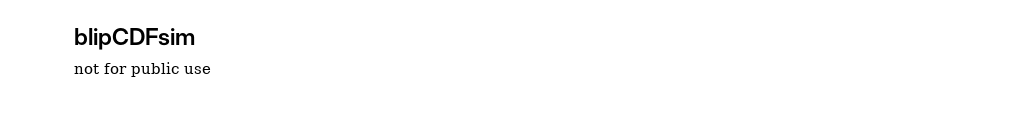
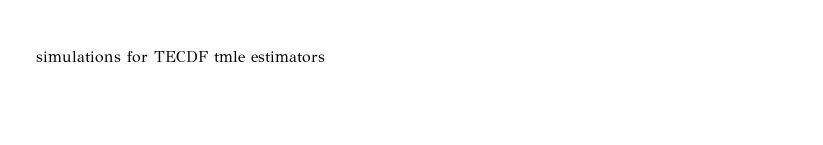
[74,28,195,50] [74,62,211,77] blipCDFsim // not for public use -> [36,50,325,63] simulations for TECDF tmle estimators

